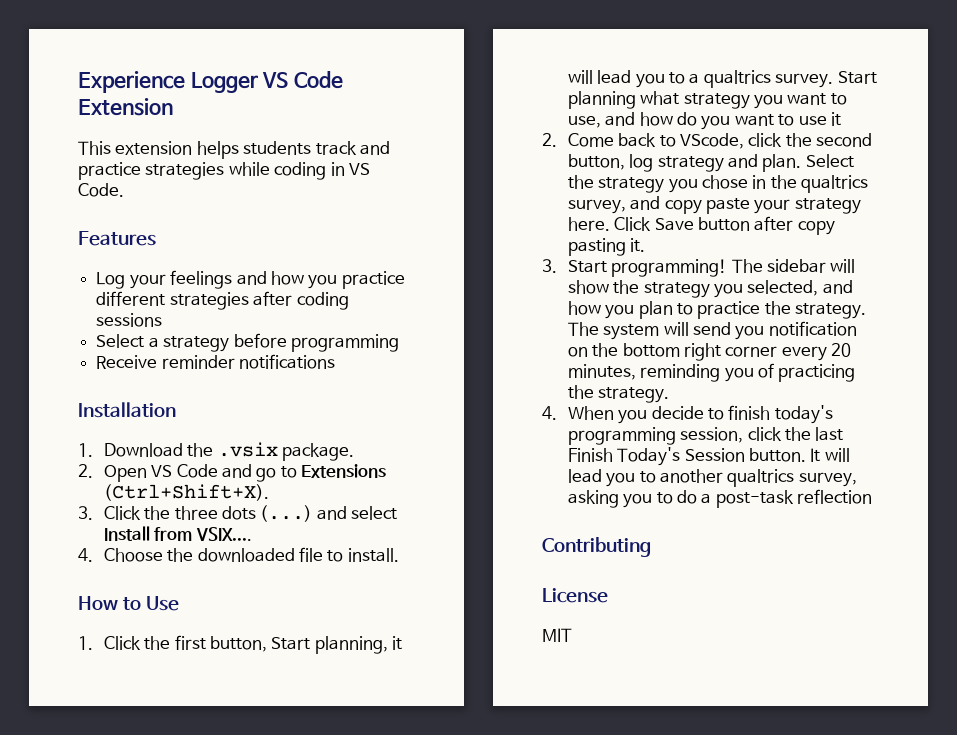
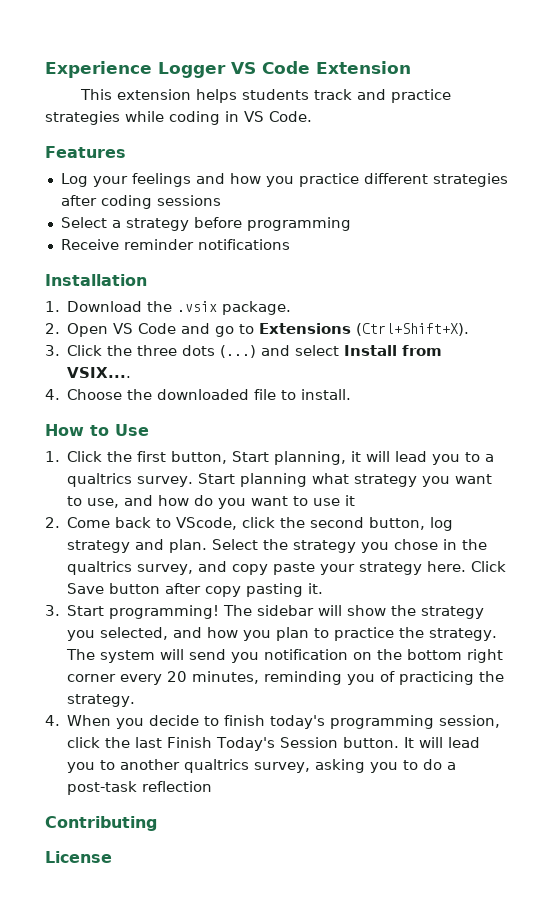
[542,628,572,642] // MIT -> (112, 857) none

